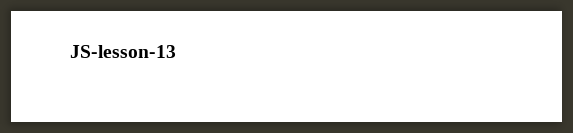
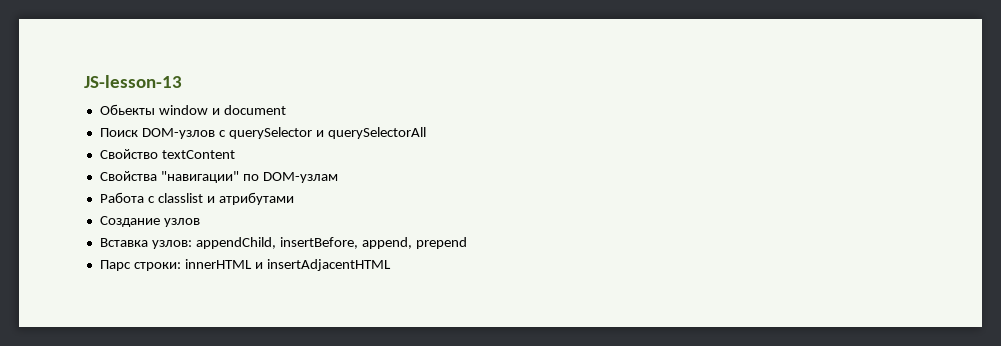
(176, 51) none -> [99,104,286,115] [99,127,426,139] [99,149,235,159] [99,171,338,183] [99,192,294,205] [99,216,200,227] [99,237,467,249] [99,259,391,271] // Обьекты window и document // Поиск DOM-узлов с querySelector и querySelectorAll // Свойство textContent // Свойства "навигации" по DOM-узлам // Работа с classlist и атрибутами // Создание узлов // Вставка узлов: appendChild, insertBefore, append, prepend // Парс строки: innerHTML и insertAdjacentHTML

